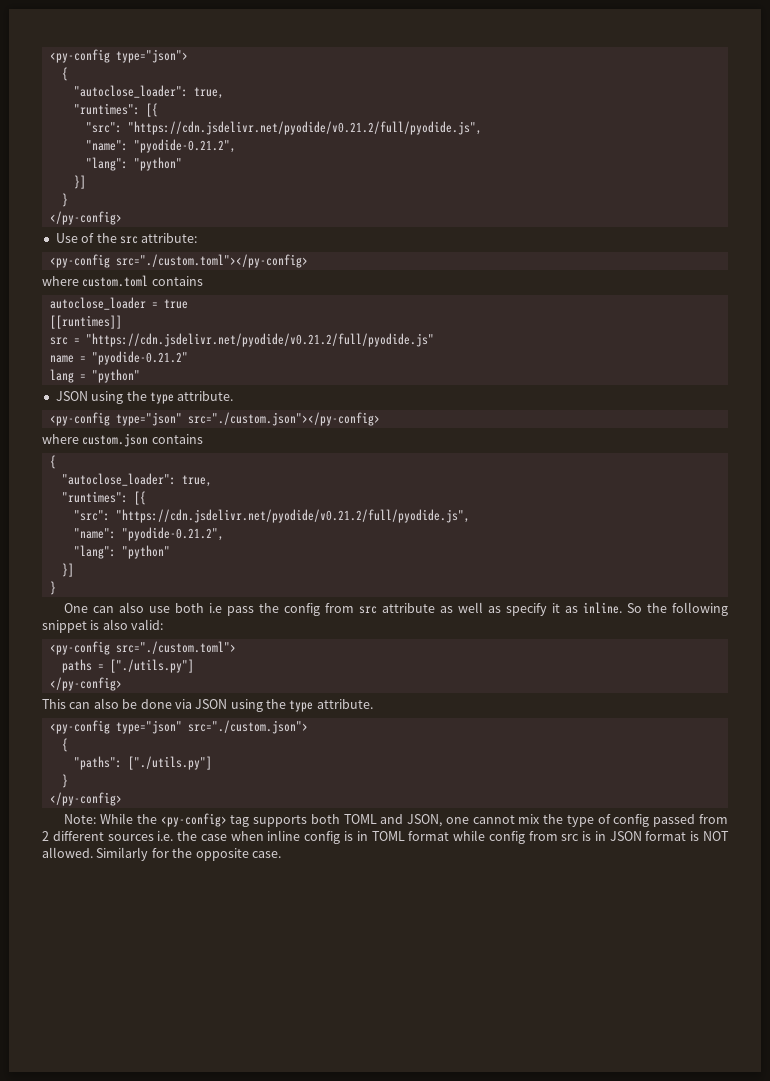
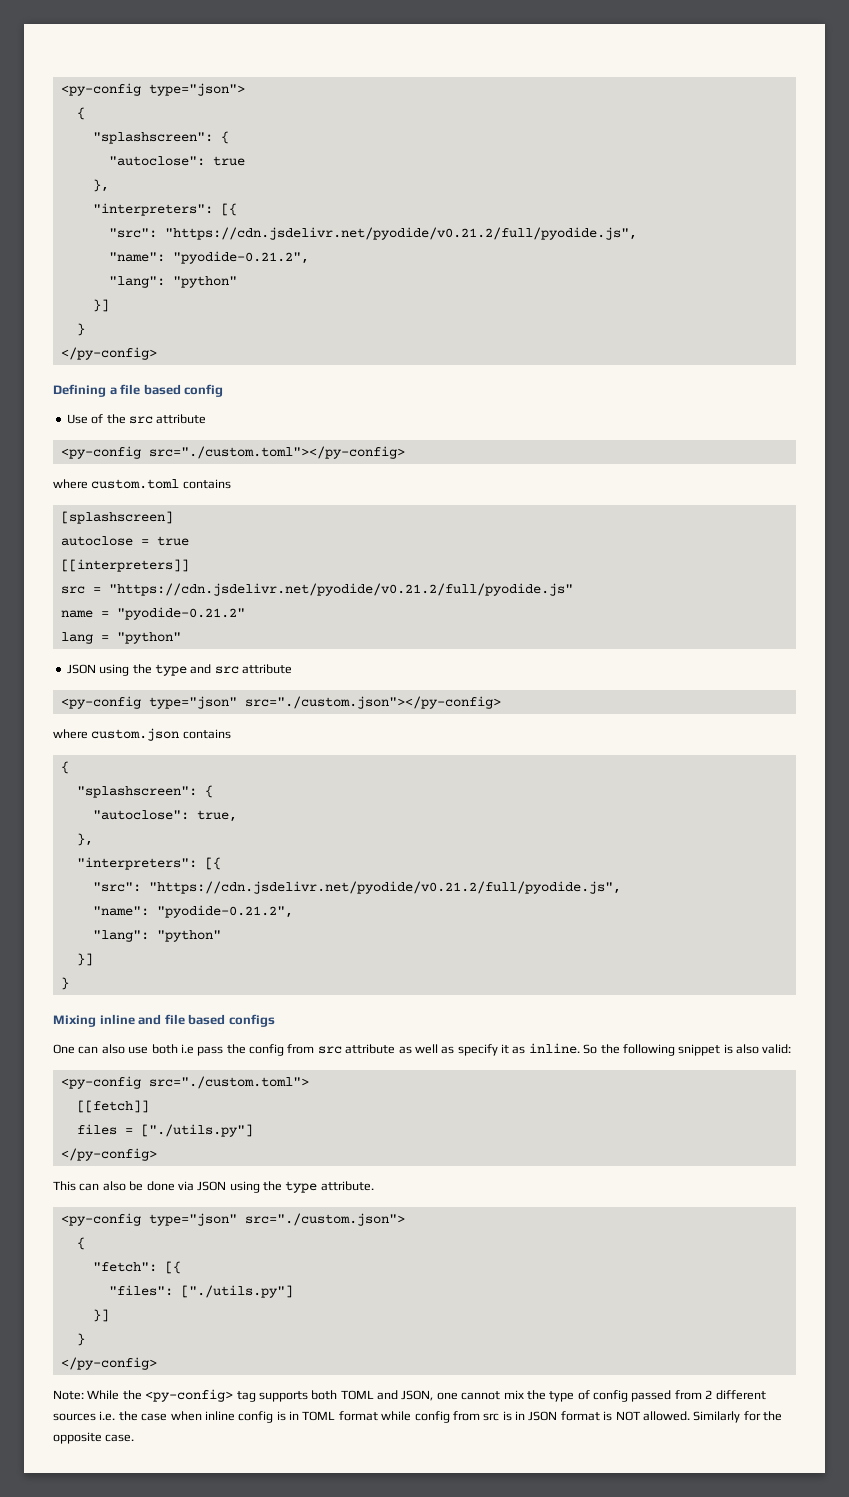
[73,85,224,99] [73,103,140,115] "autoclose_loader": true, // "runtimes": -> [92,131,229,144] [108,156,245,166] [92,179,109,192] [92,203,213,216] "splashscreen": { // "autoclose": true // }, // "interpreters":
(122, 218) none -> [53,384,224,397] // Defining a file based config
[141,233,198,243] attribute: -> [156,414,207,424] attribute
[49,297,146,310] autoclose_loader -> [60,511,173,524] [60,536,133,546] [splashscreen] // autoclose
[49,315,122,329] [[runtimes]] -> [60,559,189,572] [[interpreters]]
[177,391,234,401] attribute. -> [190,664,292,674] and src attribute
[61,473,212,487] [61,491,146,505] [73,509,470,523] [73,527,224,541] [73,545,170,559] [61,563,74,577] [49,581,56,595] "autoclose_loader": true, // "runtimes": [{ // "src": "https://cdn.jsdelivr.net/pyodide/v0.21.2/full/pyodide.js", // "name": "pyodide-0.21.2", // "lang": "python" // }] // } -> [76,785,213,798] [92,810,237,822] [76,833,93,846] [76,857,221,870] [92,881,621,894] [92,905,293,918] [92,930,221,942] [76,953,93,966] [60,977,69,990] [53,1014,275,1027] "splashscreen": { // "autoclose": true, // }, // "interpreters": [{ // "src": "https://cdn.jsdelivr.net/pyodide/v0.21.2/full/pyodide.js", // "name": "pyodide-0.21.2", // "lang": "python" // }] // } // Mixing inline and file based configs
[61,659,92,673] paths -> [76,1100,149,1113] [76,1124,117,1135] [[fetch]] // files
[73,756,212,770] "paths": ["./utils.py"] -> [92,1261,181,1274] [108,1285,293,1298] [92,1309,109,1322] "fetch": [{ // "files": ["./utils.py"] // }]

